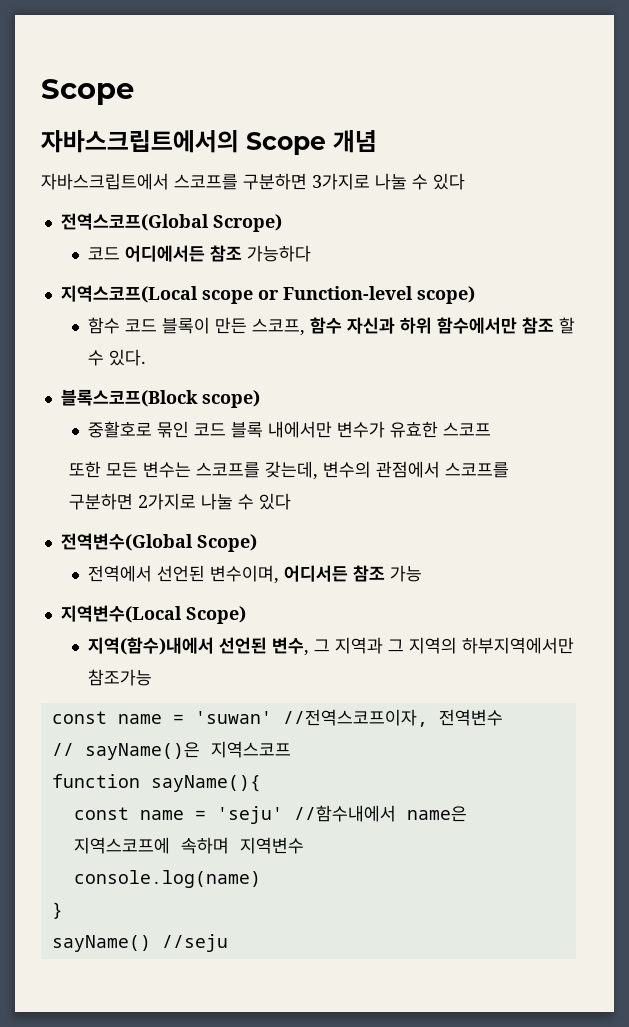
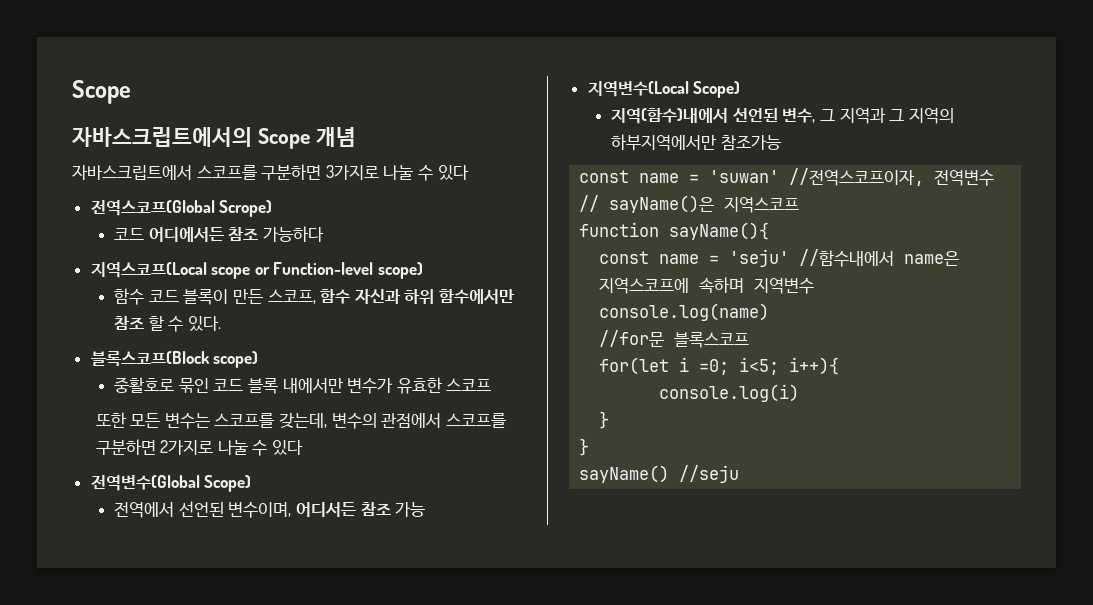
(261, 879) none -> [599,330,750,348] [599,357,840,375] [659,384,800,402] [599,411,610,429] // //for문 블록스코프 // for(let i =0; i<5; i++){ // console.log(i) // }

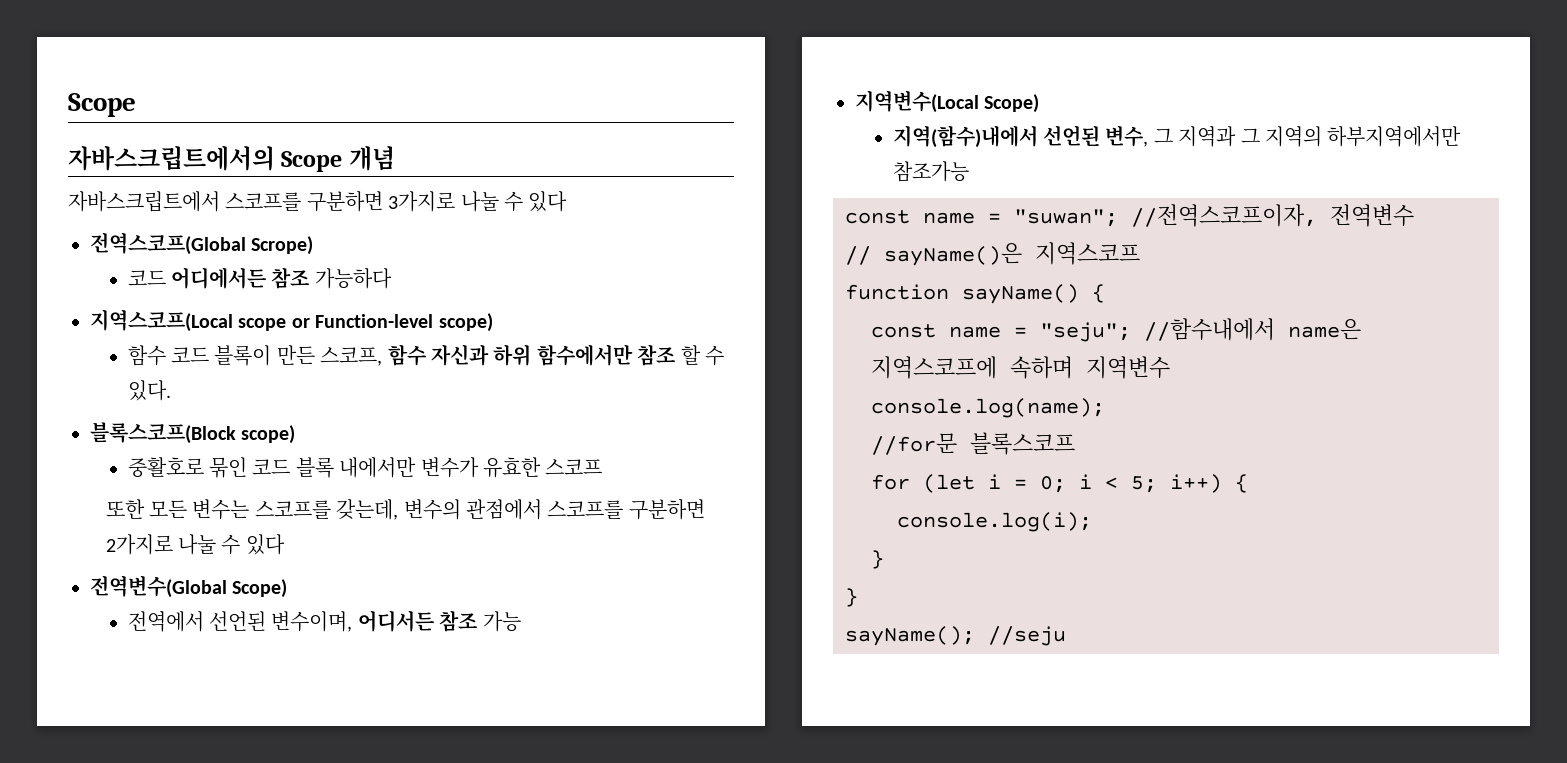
[709,170,780,183] 'suwan' -> [1014,209,1118,227] "suwan";
[669,222,770,240] [599,249,790,267] sayName(){ // const name = 'seju' -> [962,284,1105,304] [871,322,1131,342] sayName() { // const name = "seju";
[599,303,770,321] console.log(name) -> [871,398,1105,418] console.log(name);
[599,357,840,375] [659,384,800,402] for(let i =0; i<5; i++){ // console.log(i) -> [871,474,1248,493] [897,512,1092,532] for (let i = 0; i < 5; i++) { // console.log(i);
[579,465,670,483] sayName() -> [845,626,975,646] sayName();

